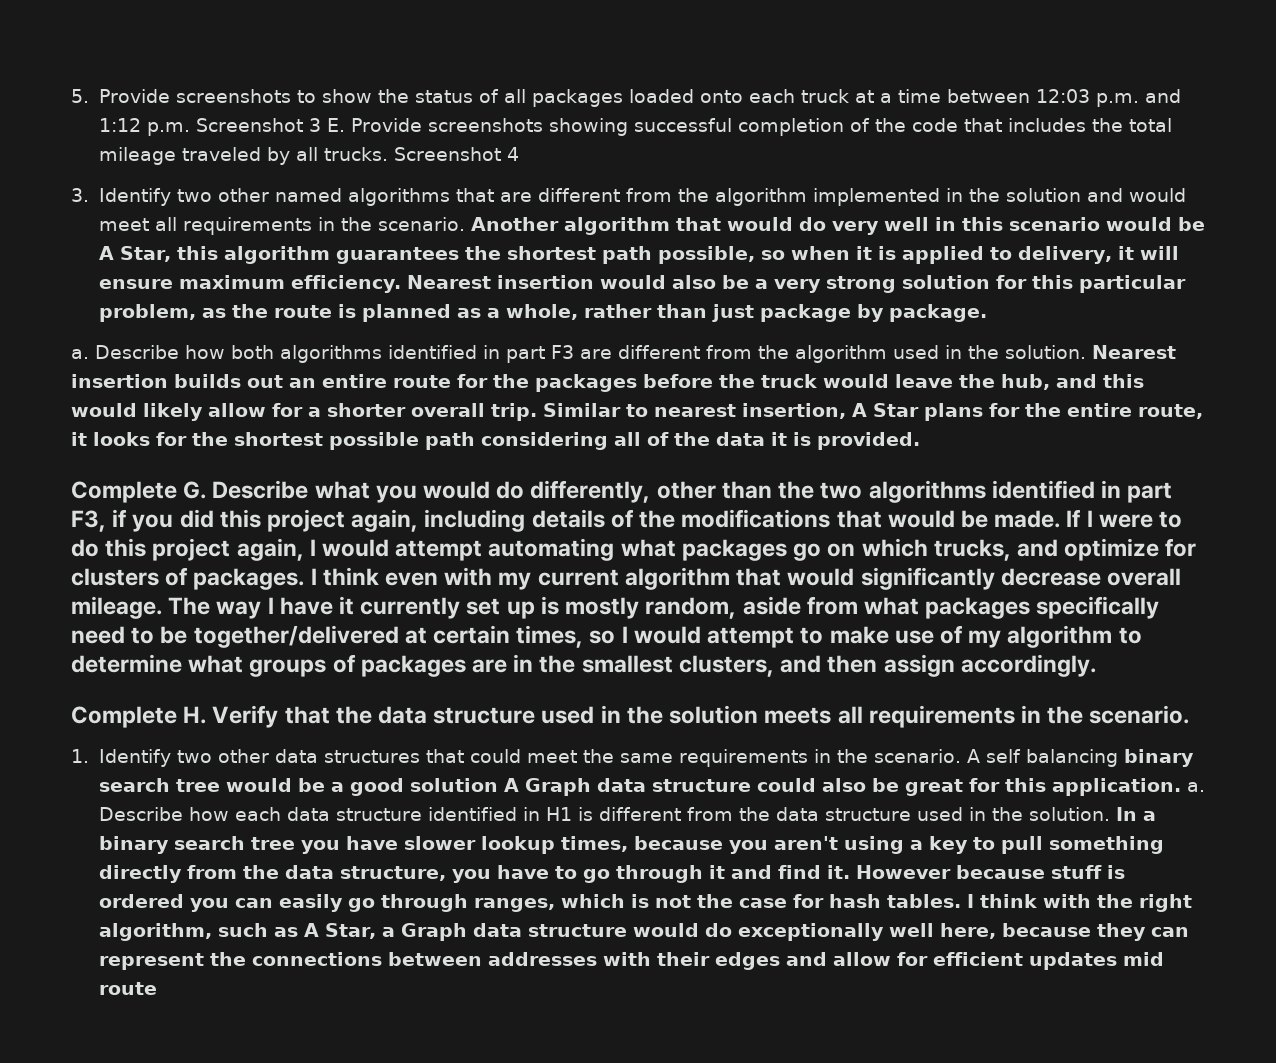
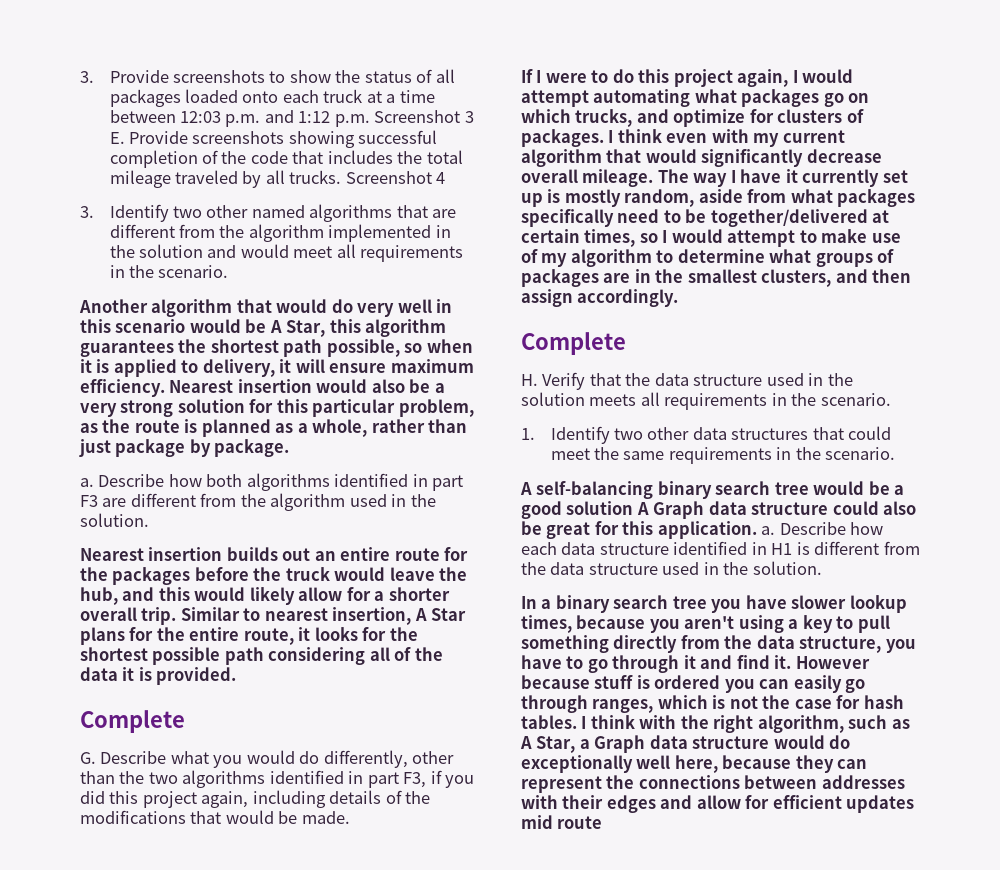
[71,89,89,103] 5. -> [80,71,94,83] 3.
(465, 224) none -> (229, 271) //
(1086, 352) none -> (149, 520) //
(177, 492) none -> (185, 721) //
(1061, 519) none -> (350, 817) //
(177, 717) none -> (626, 343) //
[966,749,1118,767] A self balancing -> [520,481,654,499] // A self-balancing
(1110, 814) none -> (822, 568) //

